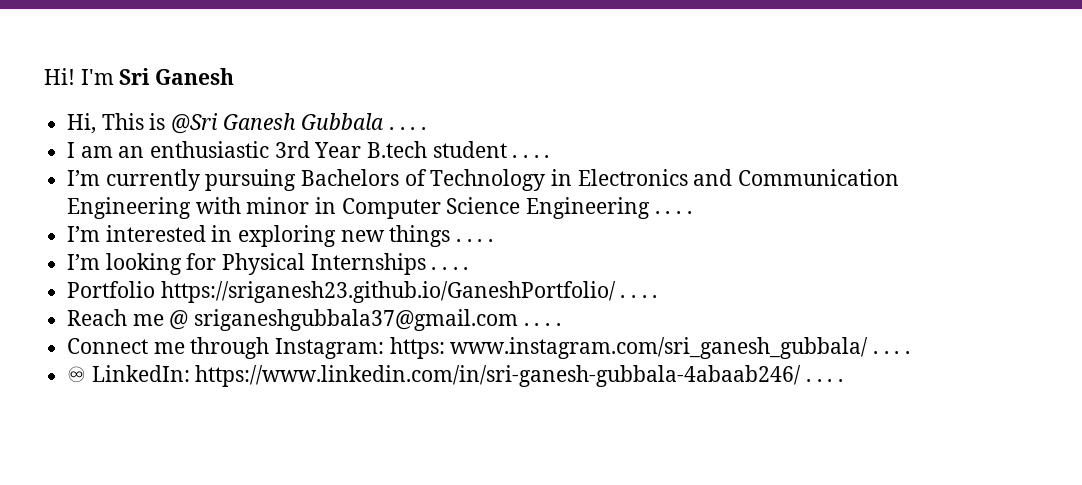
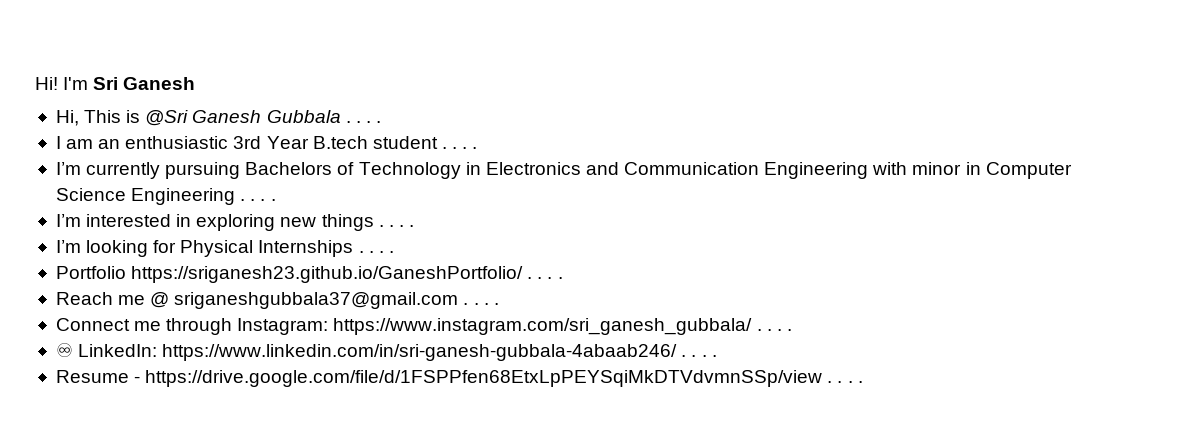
[389,337,869,359] https: www.instagram.com/sri_ganesh_gubbala/ -> [333,318,753,335] https://www.instagram.com/sri_ganesh_gubbala/
(844, 380) none -> [55,370,863,387] // Resume - https://drive.google.com/file/d/1FSPPfen68EtxLpPEYSqiMkDTVdvmnSSp/view . . . .

